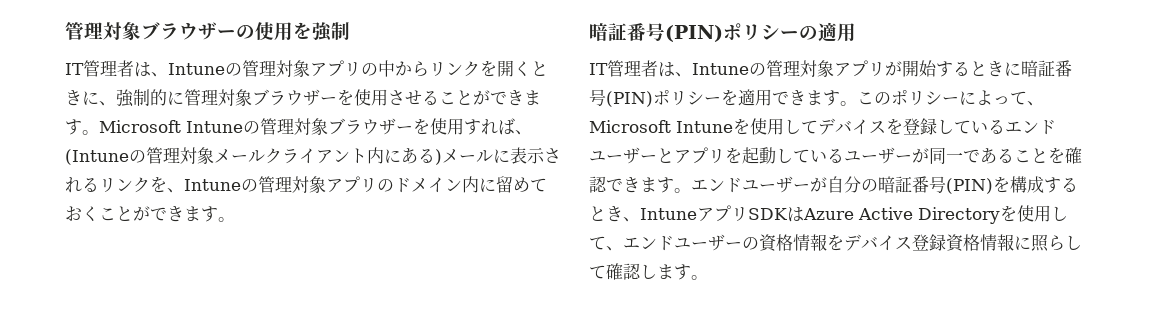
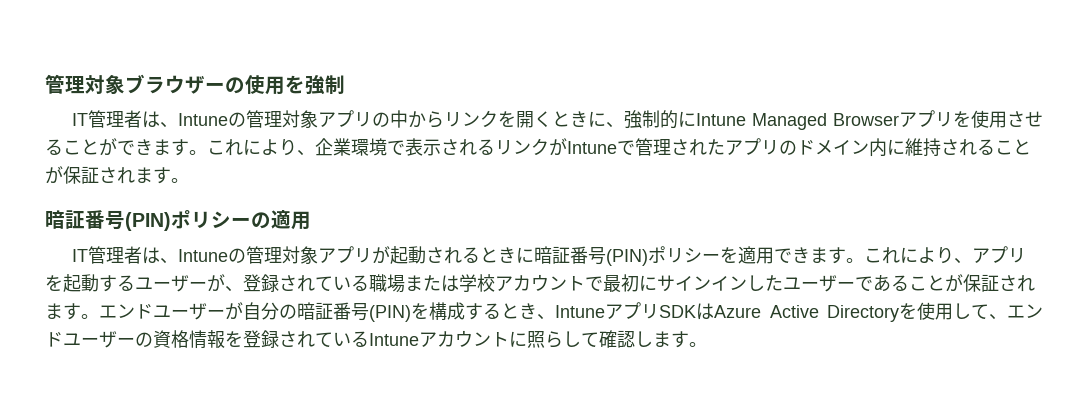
[184,89,337,106] 管理対象ブラウザー -> [695,110,954,130] Intune Managed Browserアプリ
[99,118,532,135] [65,147,561,165] [65,176,326,193] Microsoft Intuneの管理対象ブラウザーを使用すれば、(Intuneの管理対象メールクライアント内にある)メールに表示されるリンクを、Intuneの管理対象 -> [207,138,725,156] これにより、企業環境で表示されるリンクがIntuneで管理された
[496,176,547,193] [65,206,184,222] 留めておくことができ -> [905,138,1031,157] [45,166,135,184] 維持されることが保証され
[902,60,953,77] 開始す -> [389,246,462,264] 起動され
[874,90,1044,106] [589,118,1056,135] [589,147,674,164] のポリシーによって、Microsoft Intuneを使用してデバイスを登録しているエンドユーザーと -> [881,247,972,264] れにより、
[776,148,827,163] してい -> [99,275,117,292] す
[929,147,1082,164] [589,176,640,193] 同一であることを確認でき -> [225,274,1035,293] 、登録されている職場または学校アカウントで最初にサインインしたユーザーであることが保証され
[844,234,1014,252] デバイス登録資格情報 -> [243,330,509,348] 登録されているIntuneアカウント

